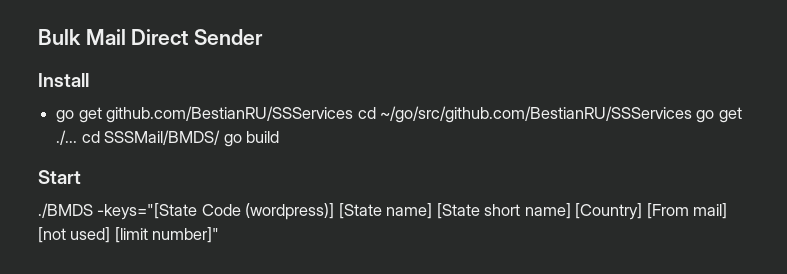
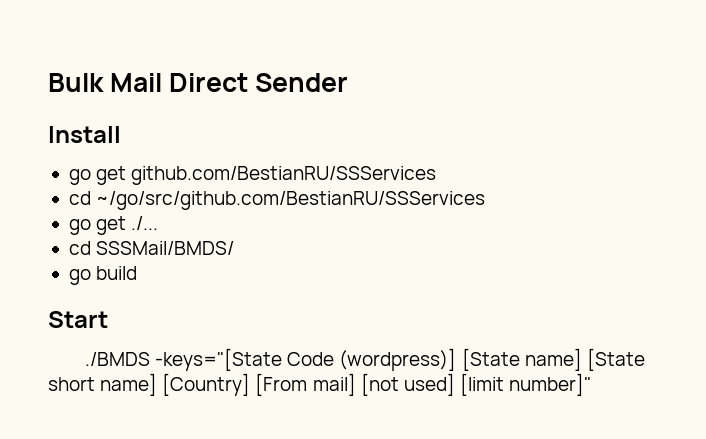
(354, 114) none -> (437, 175) //
(692, 114) none -> (486, 200) //
(78, 137) none -> (159, 223) //
(221, 137) none -> (235, 248) //

